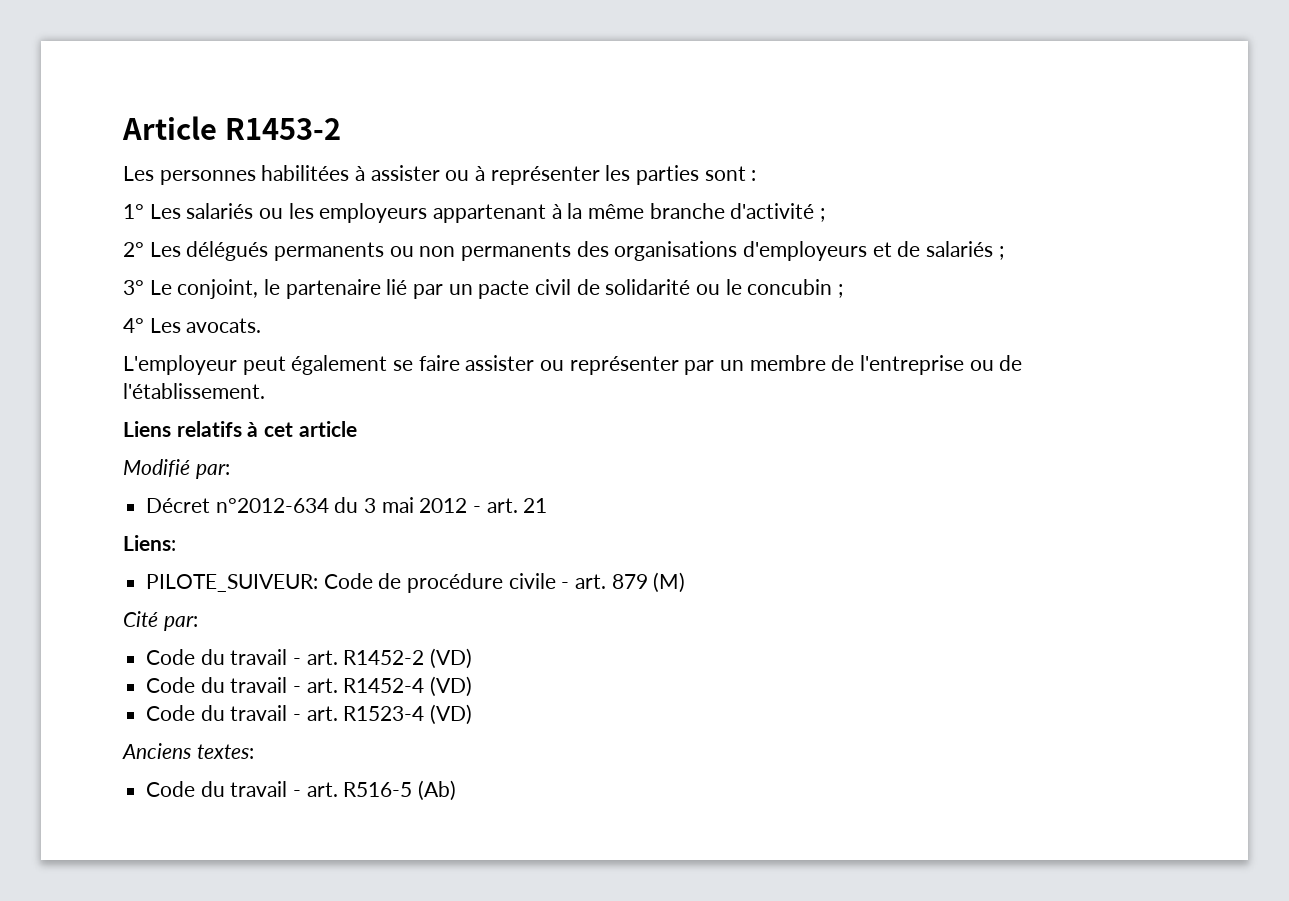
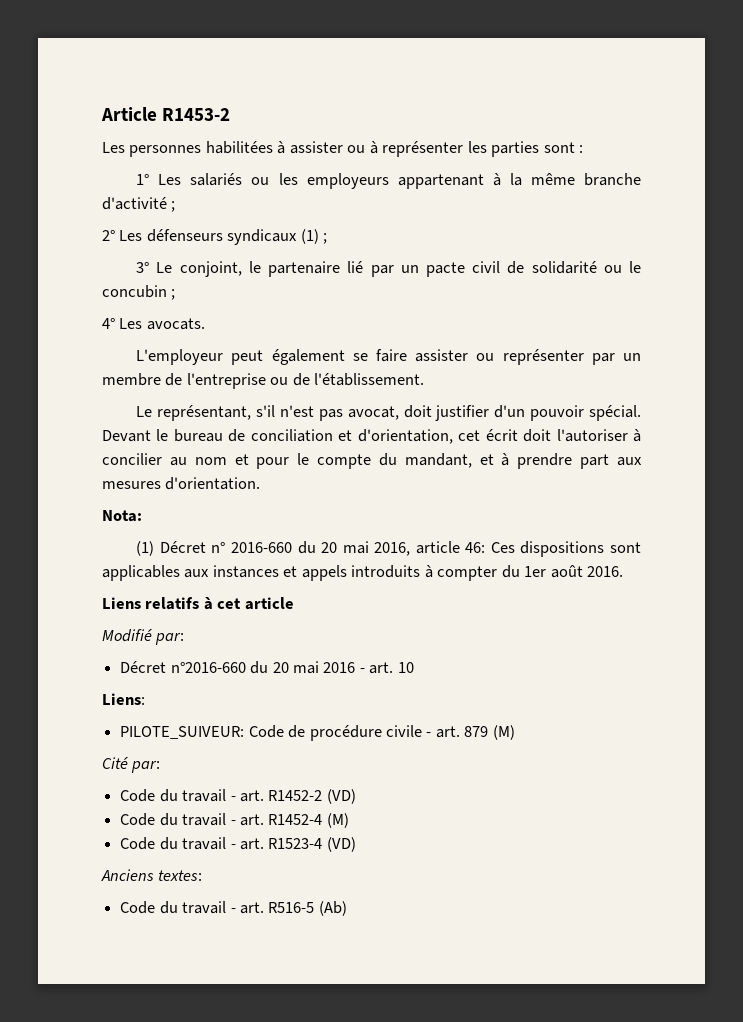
[186,241,994,261] délégués permanents ou non permanents des organisations d'employeurs et de salariés -> [146,229,319,245] défenseurs syndicaux (1)
(265, 391) none -> [136,405,642,421] [102,429,641,444] [102,453,643,469] [102,477,261,490] [102,510,142,522] [136,541,642,557] [102,565,624,581] // Le représentant, s'il n'est pas avocat, doit justifier d'un pouvoir spécial. Devant le bureau de conciliation et d'orientation, cet écrit doit l'autoriser à concilier au nom et pour le compte du mandant, et à prendre part aux mesures d'orientation. // Nota: // (1) Décret n° 2016-660 du 20 mai 2016, article 46: Ces dispositions sont applicables aux instances et appels introduits à compter du 1er août 2016.
[215,497,548,513] n°2012-634 du 3 mai 2012 - art. 21 -> [170,661,414,674] n°2016-660 du 20 mai 2016 - art. 10
[430,676,473,697] (VD) -> [326,813,349,828] (M)

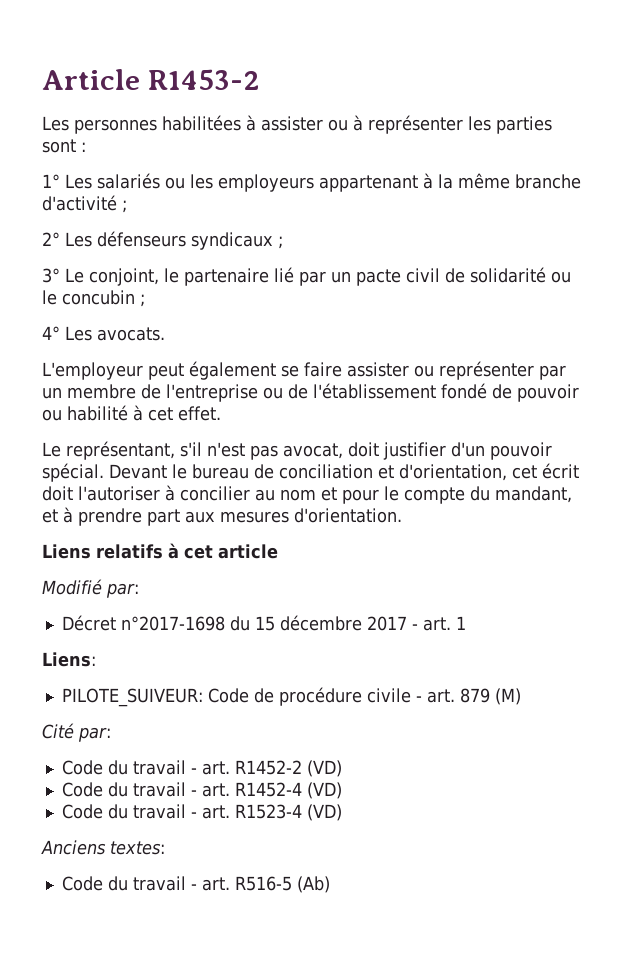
[300,229,319,244] (1) -> (273, 241) none
[314,373,425,386] l'établissement. -> [313,383,579,402] [42,405,221,421] l'établissement fondé de pouvoir ou habilité à cet effet.
[102,510,142,522] [136,541,642,557] [102,565,624,581] // Nota: // (1) Décret n° 2016-660 du 20 mai 2016, article 46: Ces dispositions sont applicables aux instances et appels introduits à compter du 1er août 2016. -> (402, 515) none
[170,661,414,674] n°2016-660 du 20 mai 2016 - art. 10 -> [120,615,466,631] n°2017-1698 du 15 décembre 2017 - art. 1
[326,813,349,828] (M) -> [306,782,342,799] (VD)

